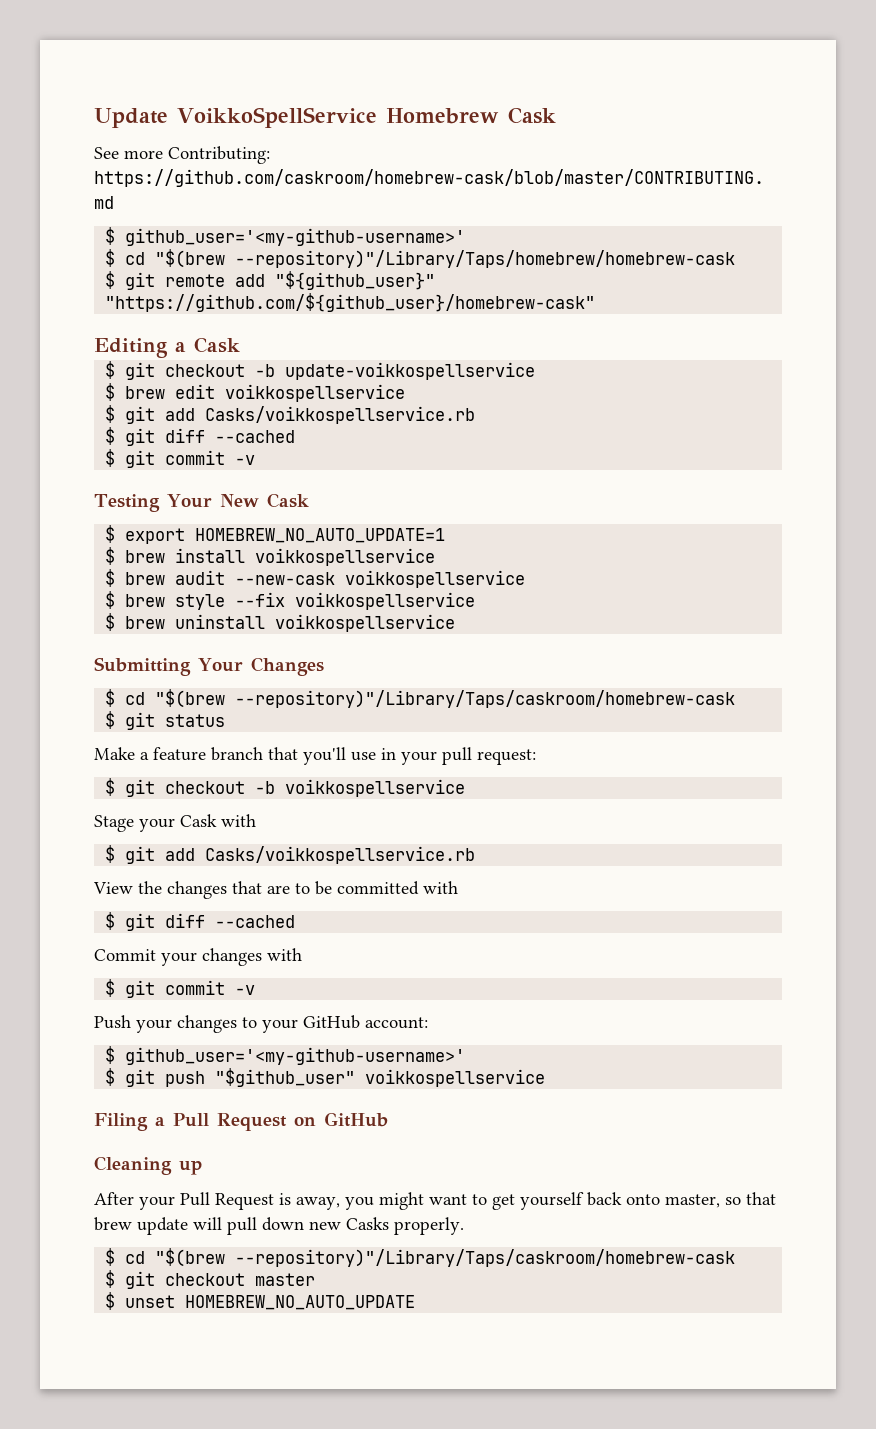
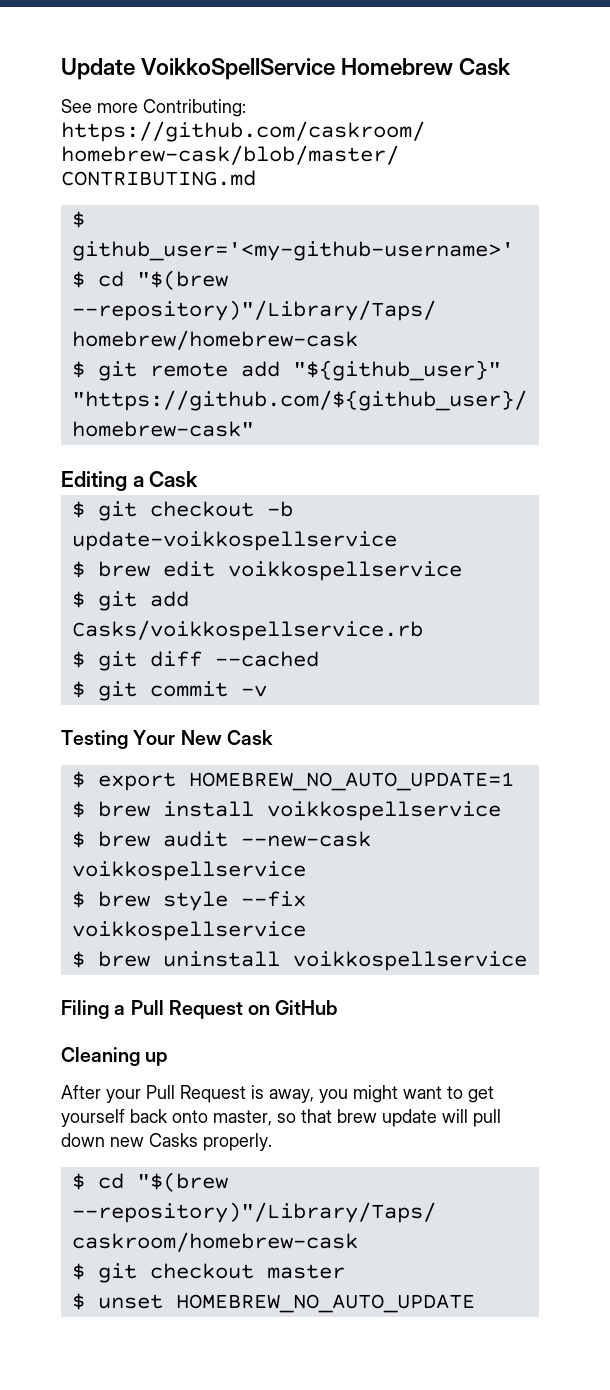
[94,657,324,676] [105,689,736,708] [105,711,226,730] [94,747,536,765] [105,778,466,797] [94,814,256,832] [105,845,476,864] [93,881,458,899] [105,912,296,931] [94,948,302,966] [105,979,256,998] [94,1015,428,1033] [105,1046,466,1065] [105,1068,546,1087] // Submitting Your Changes // $ cd "$(brew --repository)"/Library/Taps/caskroom/homebrew-cask // $ git status // Make a feature branch that you'll use in your pull request: // $ git checkout -b voikkospellservice // Stage your Cask with // $ git add Casks/voikkospellservice.rb // View the changes that are to be committed with // $ git diff --cached // Commit your changes with // $ git commit -v // Push your changes to your GitHub account: // $ github_user='<my-github-username>' // $ git push "$github_user" voikkospellservice -> (527, 961) none

